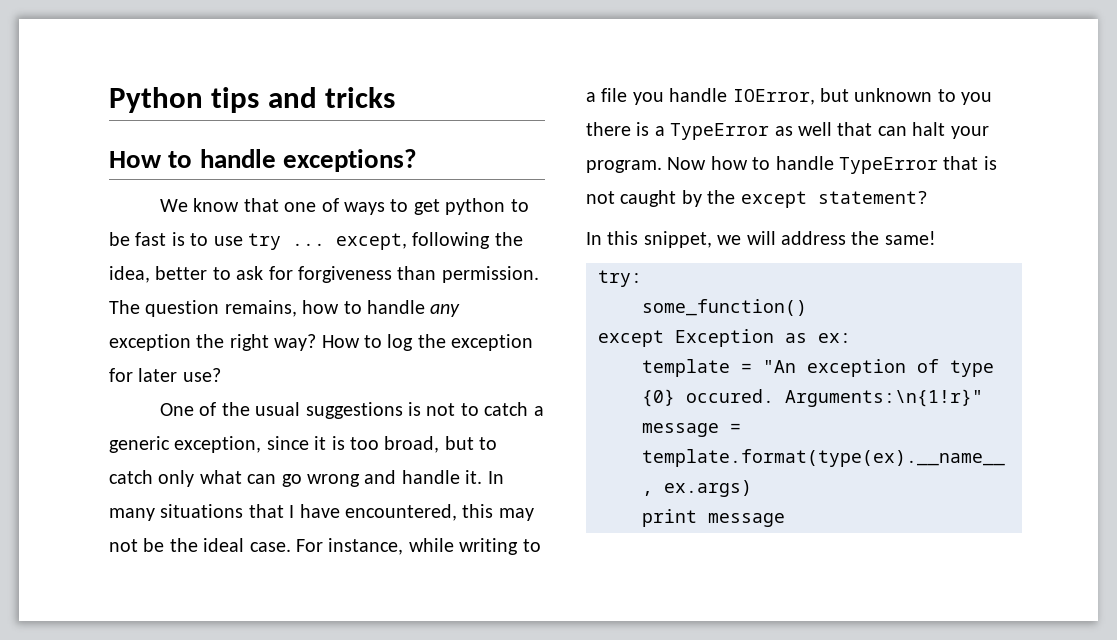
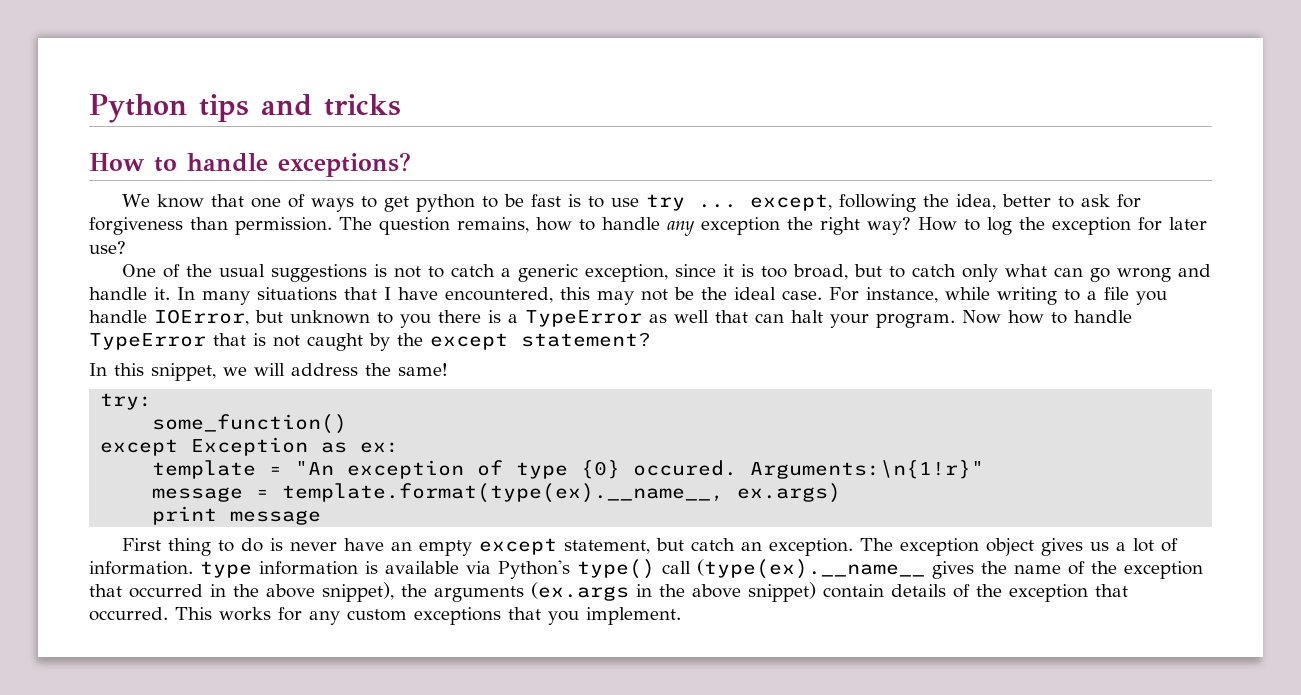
(785, 520) none -> [122,538,1179,556] [89,559,1203,579] [89,582,1128,602] [89,607,681,625] // First thing to do is never have an empty except statement, but catch an exception. The exception object gives us a lot of information. type information is available via Python's type() call (type(ex).__name__ gives the name of the exception that occurred in the above snippet), the arguments (ex.args in the above snippet) contain details of the exception that occurred. This works for any custom exceptions that you implement.

